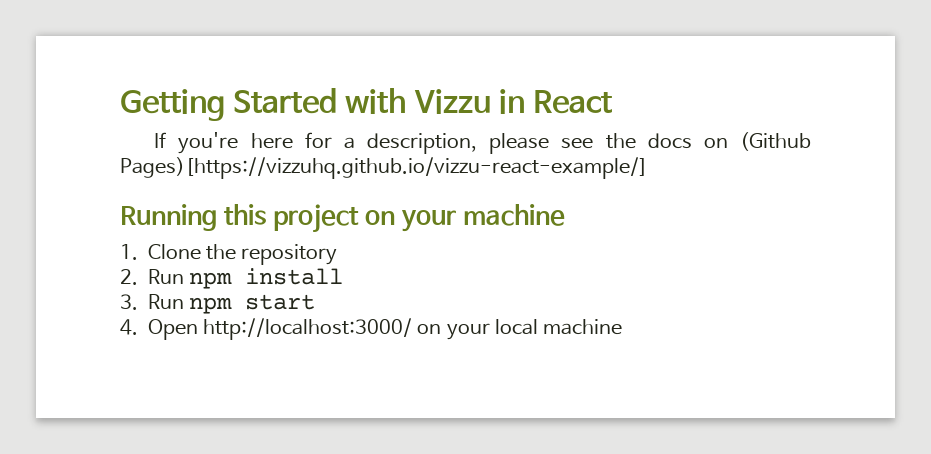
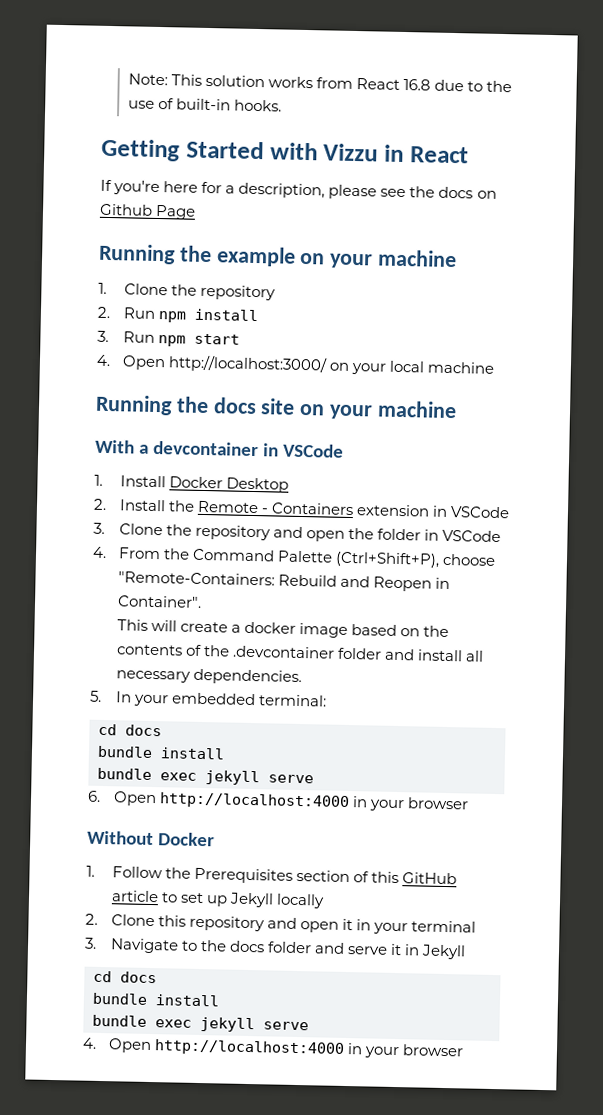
(120, 105) none -> [127,73,513,93] [127,97,282,112] Note: This solution works from React 16.8 due to the use of built-in hooks. //
[739,132,811,151] [120,157,648,179] [120,204,360,233] (Github Pages)[https://vizzuhq.github.io/vizzu-react-example/] // Running this project -> [99,203,197,220] [98,243,296,267] Github Page // Running the example
(623, 327) none -> [95,394,457,420] [95,439,344,458] [94,474,289,493] [93,498,511,519] [93,522,502,543] [92,546,496,568] [117,571,450,592] [116,595,202,608] [116,619,450,638] [115,644,485,662] [115,668,302,686] [90,690,327,707] [98,723,162,737] [97,745,225,760] [97,767,314,786] [87,790,469,812] [87,830,215,847] [86,865,458,885] [110,890,325,909] [85,913,477,935] [84,937,467,960] [93,970,157,984] [92,992,220,1007] [92,1014,309,1033] [82,1037,464,1059] // Running the docs site on your machine // With a devcontainer in VSCode // 1. Install Docker Desktop // 2. Install the Remote - Containers extension in VSCode // 3. Clone the repository and open the folder in VSCode // 4. From the Command Palette (Ctrl+Shift+P), choose "Remote-Containers: Rebuild and Reopen in Container". // This will create a docker image based on the contents of the .devcontainer folder and install all necessary dependencies. // 5. In your embedded terminal: // cd docs // bundle install // bundle exec jekyll serve // 6. Open http://localhost:4000 in your browser // Without Docker // 1. Follow the Prerequisites section of this GitHub article to set up Jekyll locally // 2. Clone this repository and open it in your terminal // 3. Navigate to the docs folder and serve it in Jekyll // cd docs // bundle install // bundle exec jekyll serve // 4. Open http://localhost:4000 in your browser

